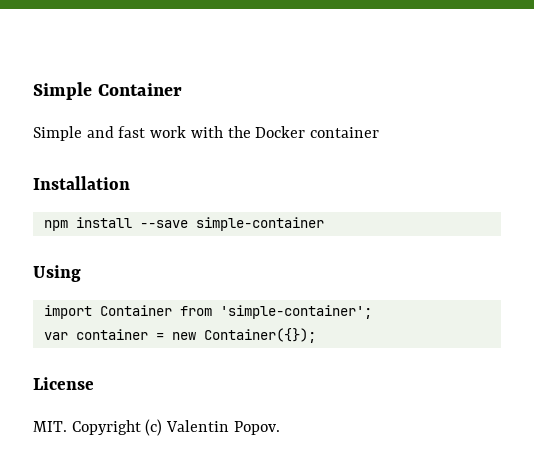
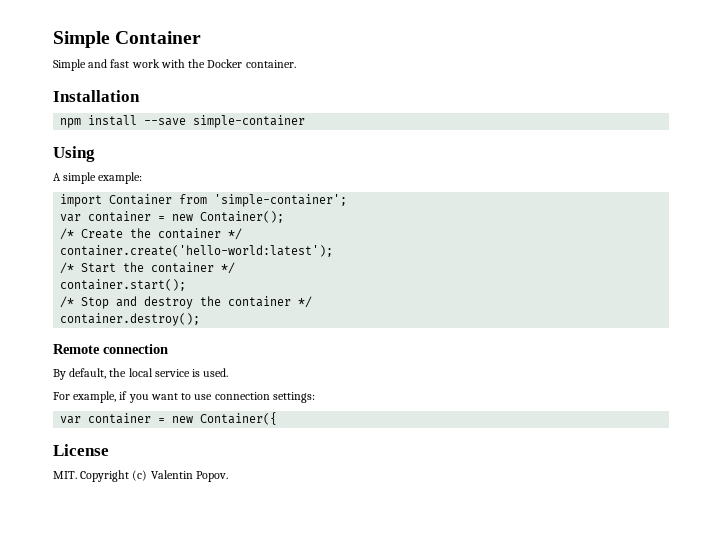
[310,127,380,138] container -> [245,60,296,68] container.
(81, 273) none -> [53,172,143,184] // A simple example:
[203,328,316,343] Container({}); -> [200,211,285,223] [60,228,243,240] [60,245,334,257] [60,262,236,274] [60,279,187,291] [60,296,313,309] [60,313,201,326] [53,344,168,354] [53,368,229,380] [53,391,315,403] [60,412,278,425] Container(); // /* Create the container */ // container.create('hello-world:latest'); // /* Start the container */ // container.start(); // /* Stop and destroy the container */ // container.destroy(); // Remote connection // By default, the local service is used. // For example, if you want to use connection settings: // var container = new Container({

